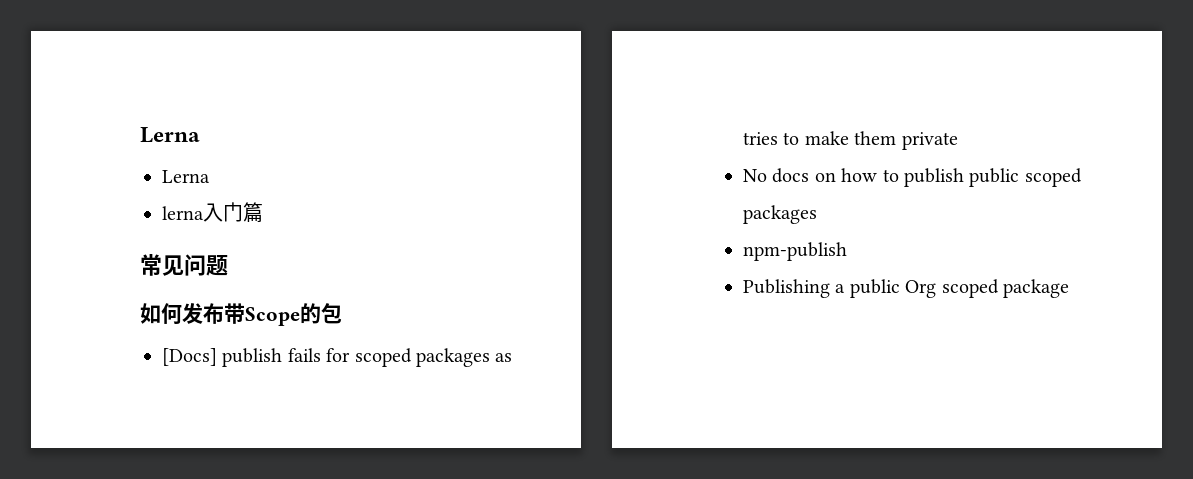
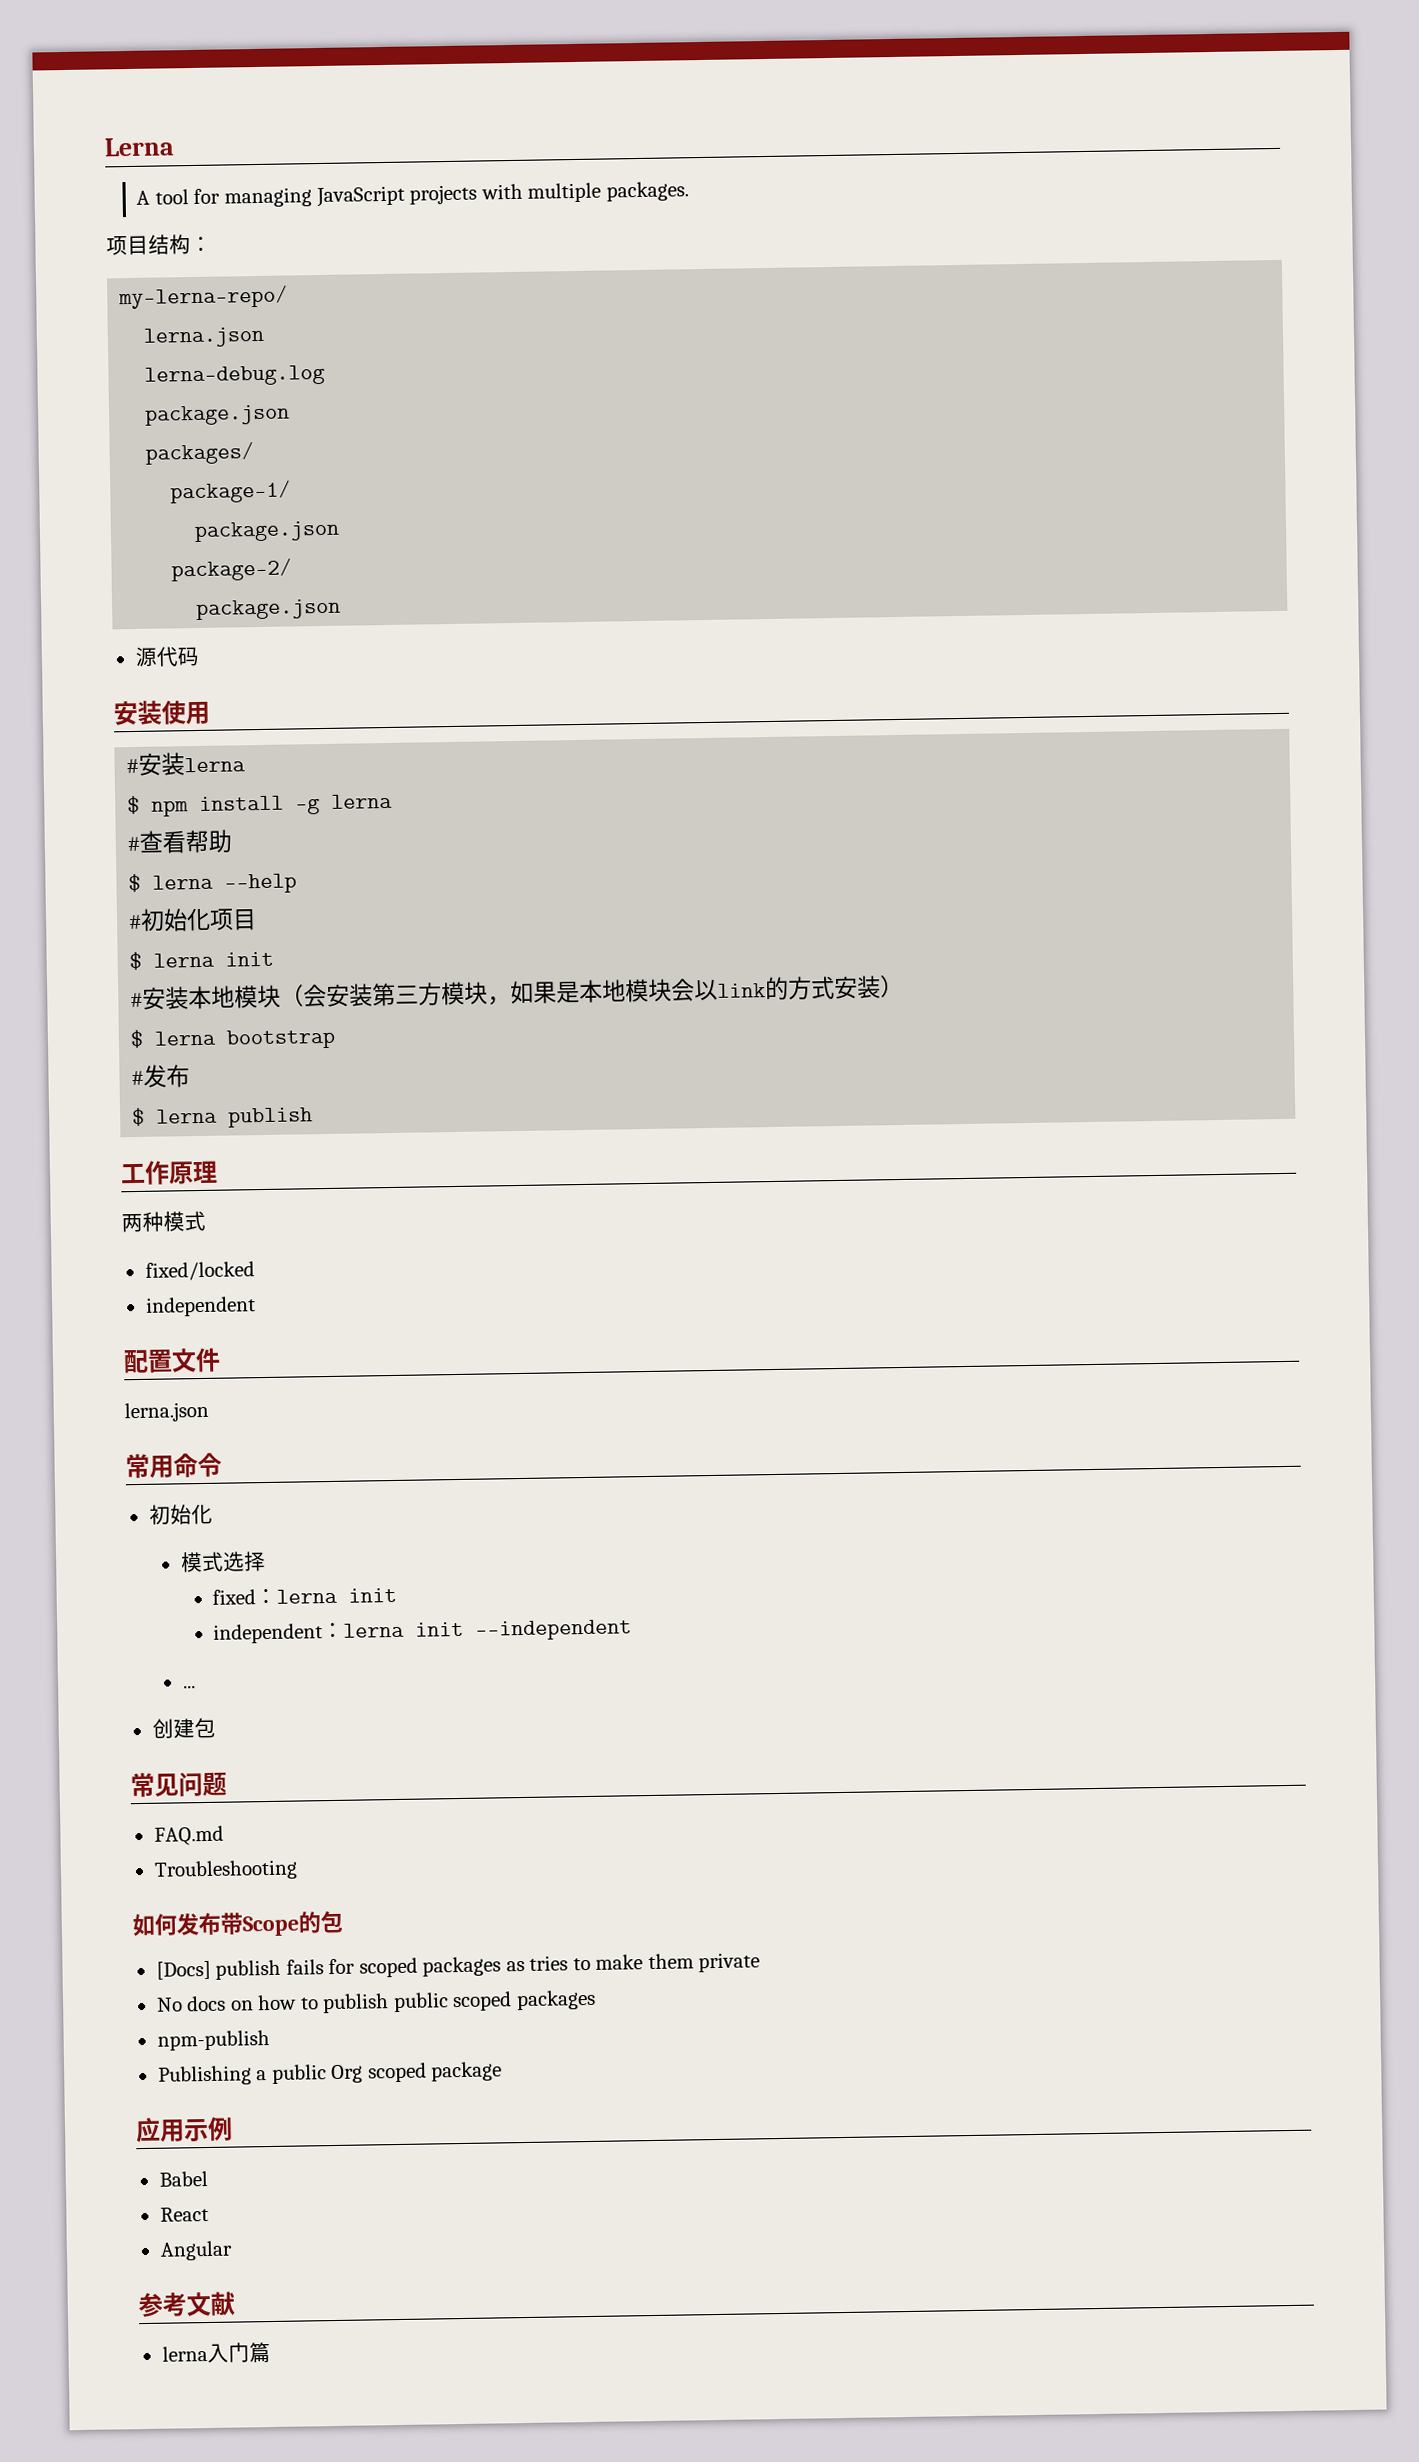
[140,127,200,143] [162,170,210,183] [162,202,263,223] Lerna // Lerna // lerna入门篇 -> [104,137,175,157] [136,181,689,208] [106,234,212,256] [118,285,289,310] [143,326,266,348] [144,364,326,387] [144,404,291,426] [145,442,255,465] [170,480,292,504] [194,520,341,542] [171,558,293,582] [196,598,342,620] [134,646,200,667] [113,700,210,726] [126,752,247,776] [127,793,394,817] [127,829,233,854] [128,873,298,894] [128,907,258,932] [129,951,275,971] [130,974,905,1010] [130,1028,337,1050] [131,1064,191,1088] [131,1107,314,1128] [120,1160,218,1185] [121,1210,206,1233] [144,1261,255,1281] [144,1296,256,1317] [123,1347,221,1374] [124,1401,209,1423] [125,1452,222,1479] [148,1503,213,1525] [179,1551,266,1573] [212,1587,398,1605] [213,1619,633,1644] [182,1685,196,1689] [151,1717,216,1739] Lerna // A tool for managing JavaScript projects with multiple packages. // 项目结构： // my-lerna-repo/ // lerna.json // lerna-debug.log // package.json // packages/ // package-1/ // package.json // package-2/ // package.json // 源代码 // 安装使用 // #安装lerna // $ npm install -g lerna // #查看帮助 // $ lerna --help // #初始化项目 // $ lerna init // #安装本地模块（会安装第三方模块，如果是本地模块会以link的方式安装） // $ lerna bootstrap // #发布 // $ lerna publish // 工作原理 // 两种模式 // fixed/locked // independent // 配置文件 // lerna.json // 常用命令 // 初始化 // 模式选择 // fixed：lerna init // independent：lerna init --independent // ... // 创建包
(228, 265) none -> [153,1825,224,1846] [153,1859,298,1881] // FAQ.md // Troubleshooting
(1069, 288) none -> [135,2116,233,2143] [158,2170,208,2187] [159,2206,209,2222] [159,2240,233,2261] [138,2291,235,2318] [161,2342,271,2364] // 应用示例 // Babel // React // Angular // 参考文献 // lerna入门篇

